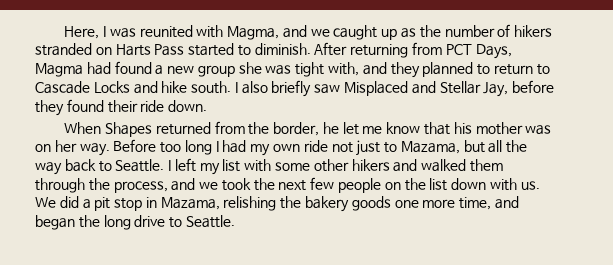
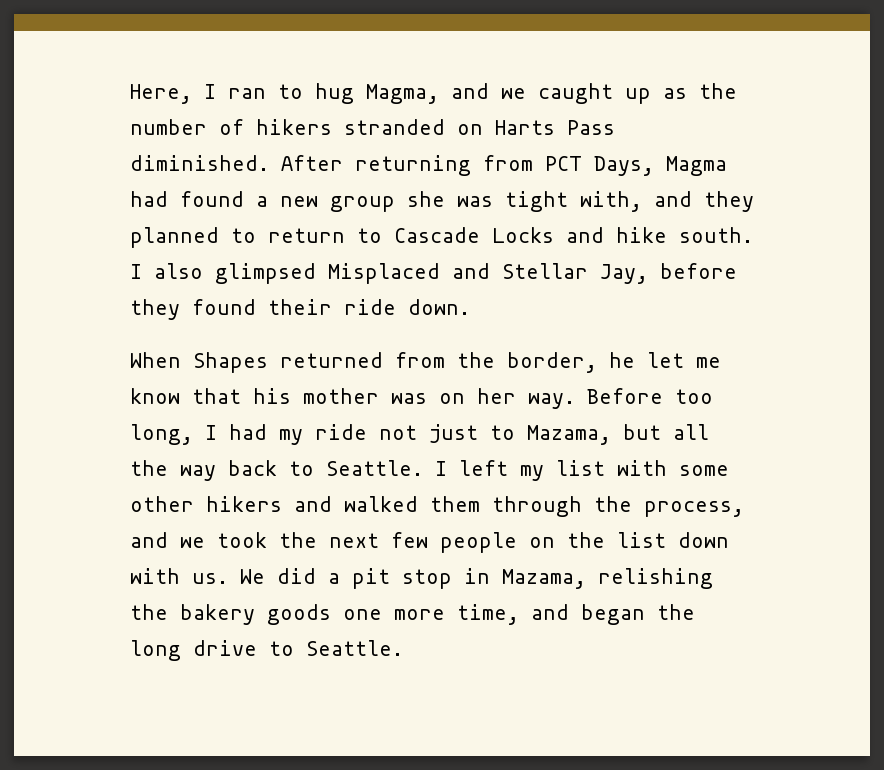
[109,25,224,38] was reunited with -> [228,83,354,104] ran to hug
[188,43,311,56] started to diminish. -> [130,155,269,171] diminished.
[271,80,341,97] briefly saw -> [215,263,316,284] glimpsed
[184,140,212,155] long -> [130,424,193,445] long,
[273,144,301,152] own -> (303, 437) none

